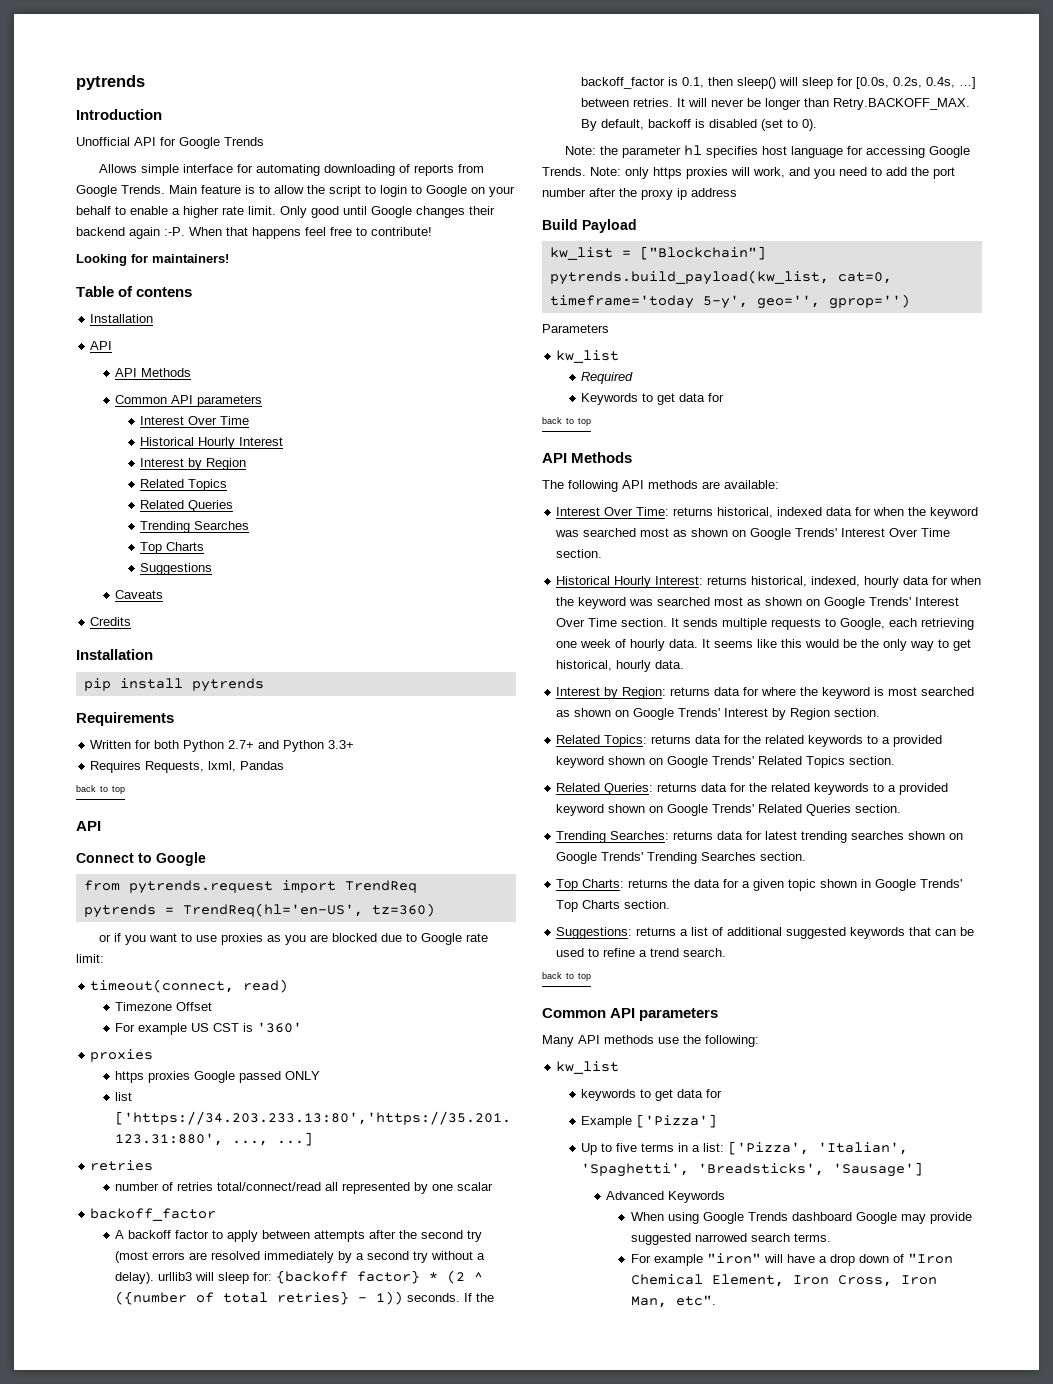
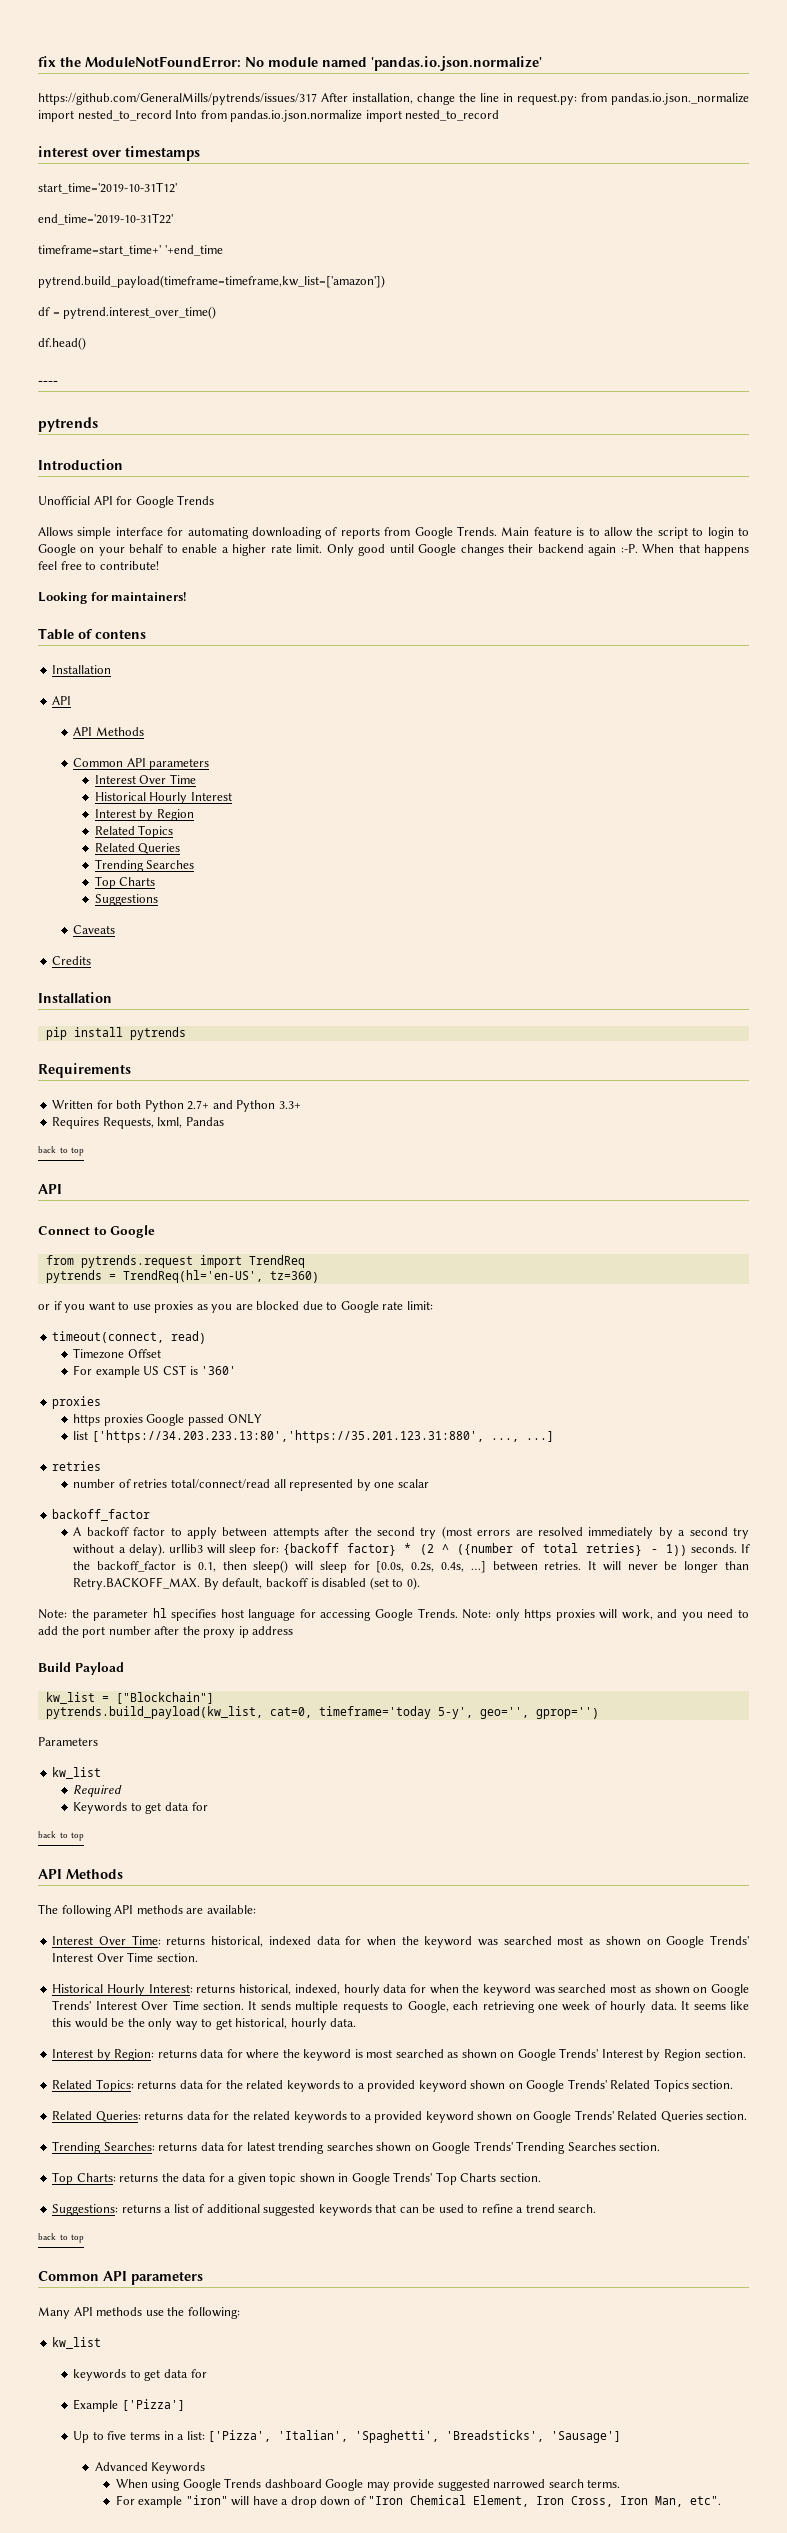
(76, 82) none -> [38,56,542,71] [38,93,749,105] [38,110,500,122] [38,146,200,161] [38,182,177,194] [38,213,173,225] [38,245,223,256] [38,275,385,288] [38,306,217,319] [38,337,86,350] [38,380,58,385] fix the ModuleNotFoundError: No module named 'pandas.io.json.normalize' // https://github.com/GeneralMills/pytrends/issues/317 After installation, change the line in request.py: from pandas.io.json._normalize import nested_to_record Into from pandas.io.json.normalize import nested_to_record // interest over timestamps // start_time='2019-10-31T12' // end_time='2019-10-31T22' // timeframe=start_time+' '+end_time // pytrend.build_payload(timeframe=timeframe,kw_list=['amazon']) // df = pytrend.interest_over_time() // df.head() // ---- //

